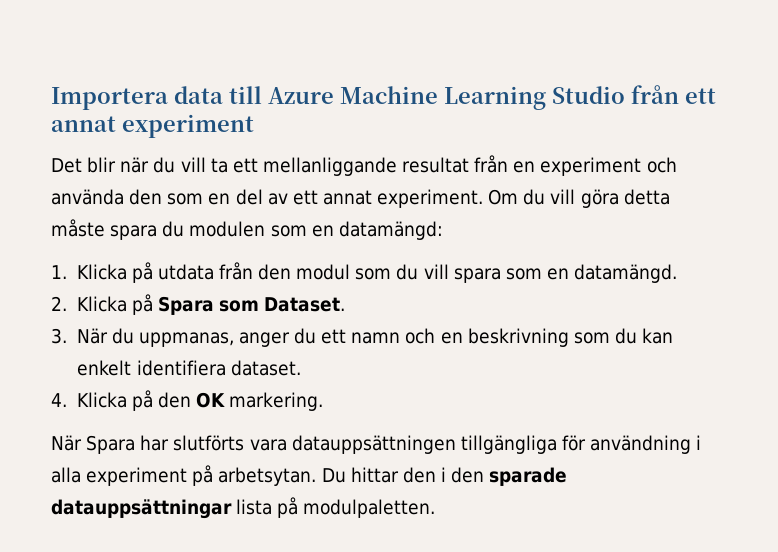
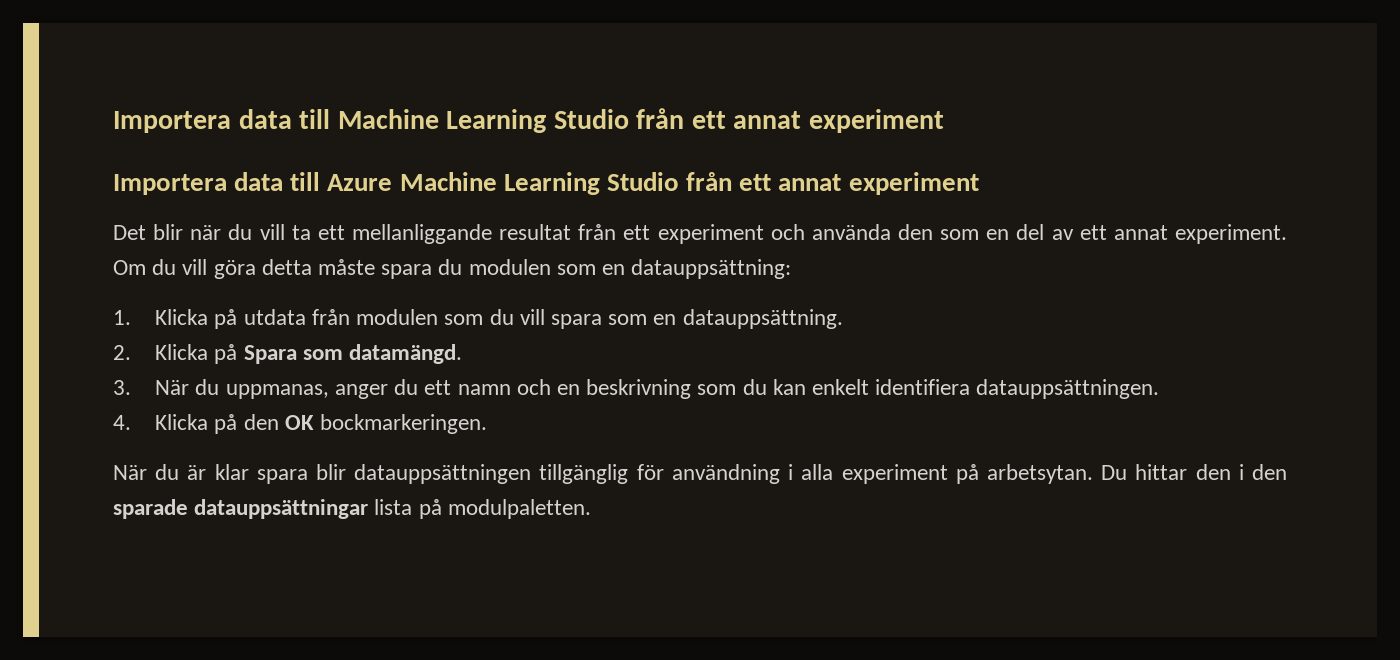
[51,86,262,110] Importera data till -> [113,108,945,133] [113,172,321,195] Importera data till Machine Learning Studio från ett annat experiment // Importera data till
[513,161,536,173] en -> [623,225,651,240] ett
[338,221,443,240] datamängd: -> [631,259,792,279] datauppsättning:
[258,264,351,280] den modul -> [356,309,439,325] modulen
[574,264,678,283] datamängd. -> [682,309,843,329] datauppsättning.
[264,297,346,312] Dataset. -> [349,344,463,364] datamängd.
[230,360,301,376] dataset. -> [976,379,1160,399] datauppsättningen.
[229,392,324,411] [51,435,557,454] markering. // När Spara har slutförts vara datauppsättningen tillgängliga -> [320,414,488,434] [113,464,629,484] bockmarkeringen. // När du är klar spara blir datauppsättningen tillgänglig

